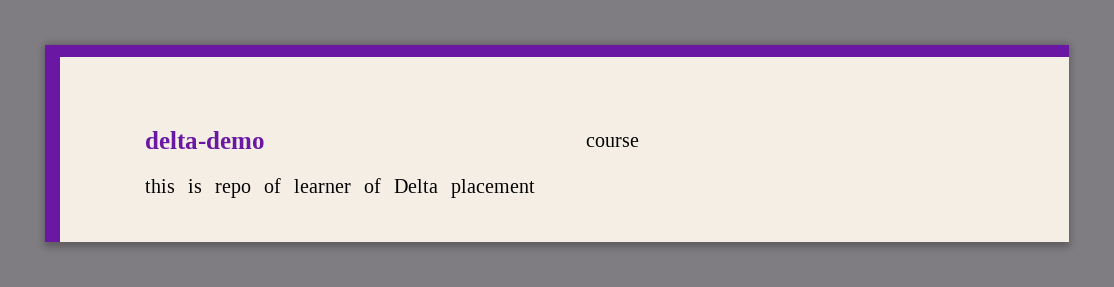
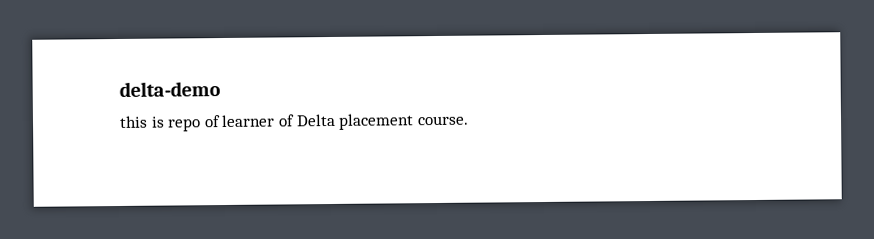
[586,137,639,147] course -> [416,115,469,126] course.

